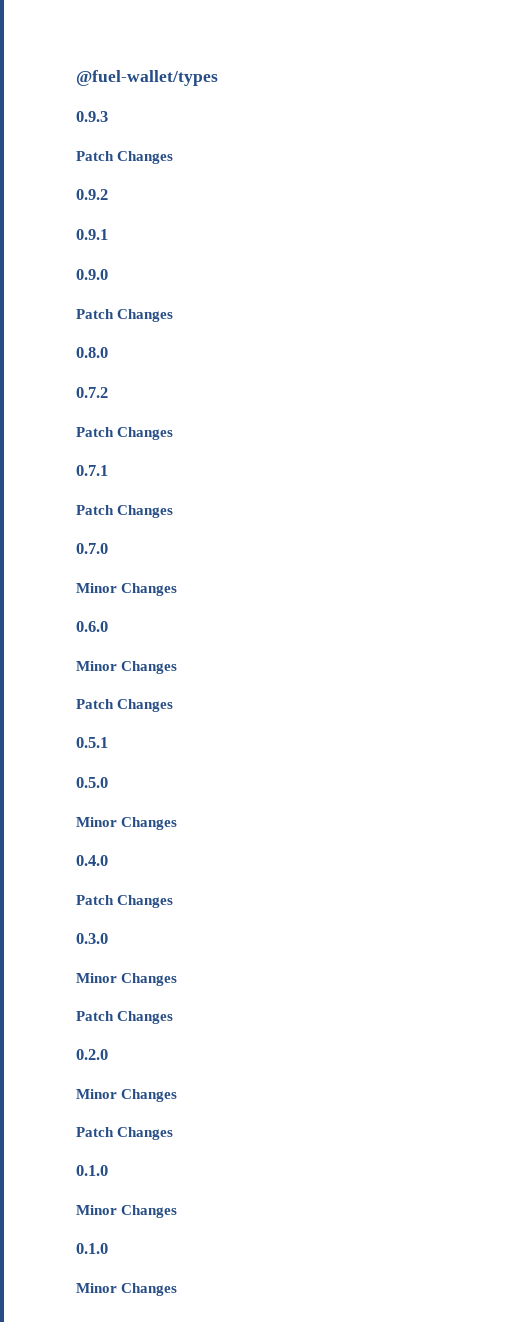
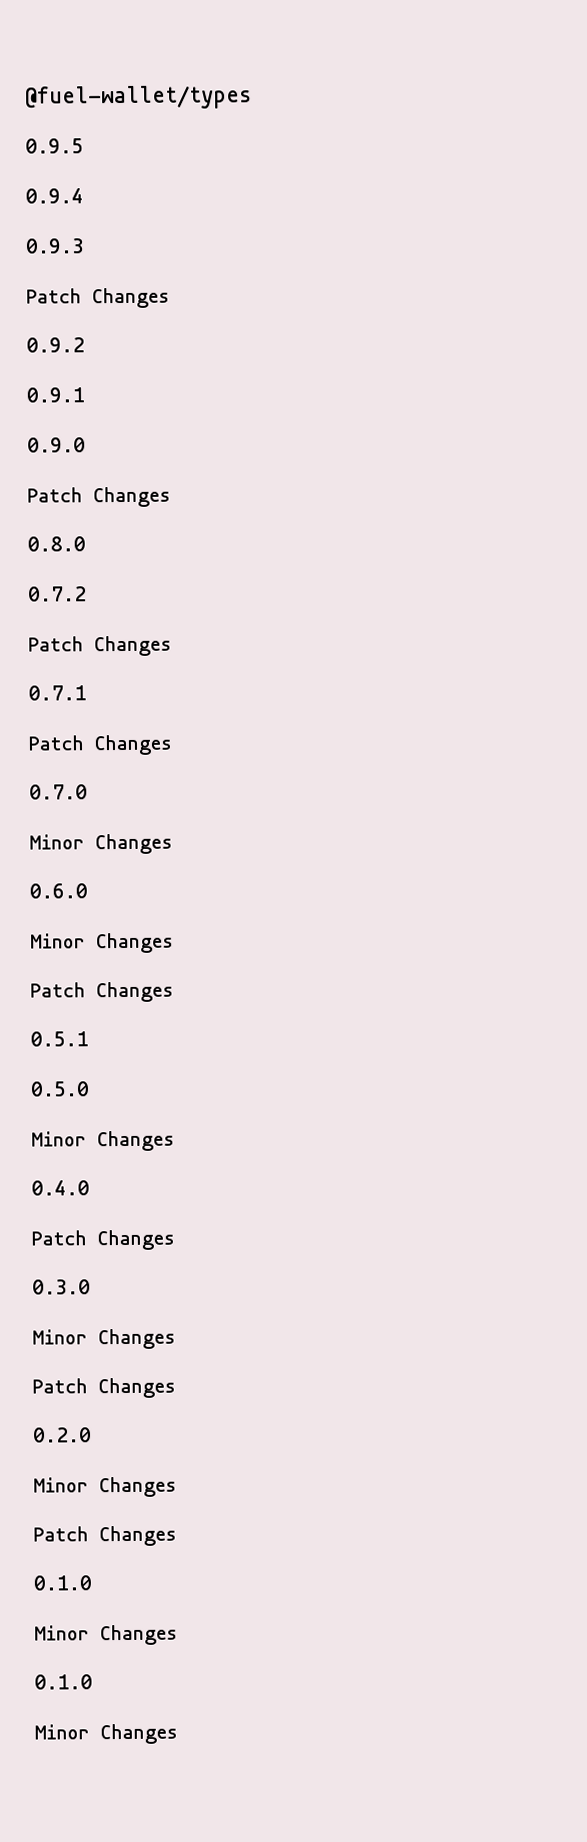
(218, 78) none -> [25,138,84,154] [25,188,84,204] // 0.9.5 // 0.9.4

